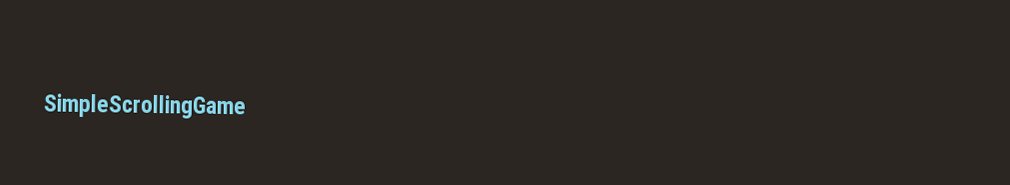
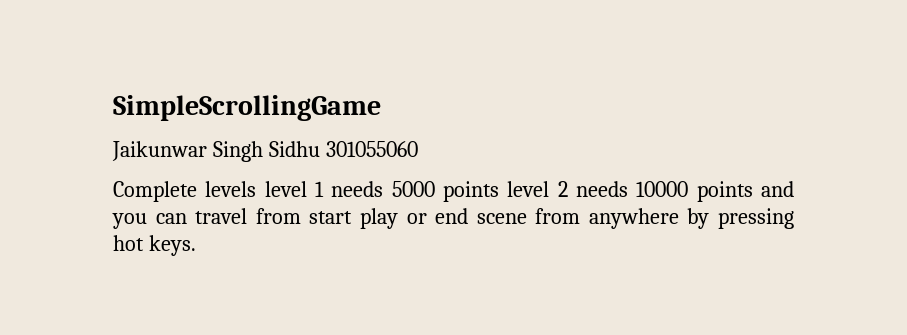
(246, 106) none -> [112,141,418,162] [113,181,795,202] [112,208,794,229] [113,235,196,256] // Jaikunwar Singh Sidhu 301055060 // Complete levels level 1 needs 5000 points level 2 needs 10000 points and you can travel from start play or end scene from anywhere by pressing hot keys.

